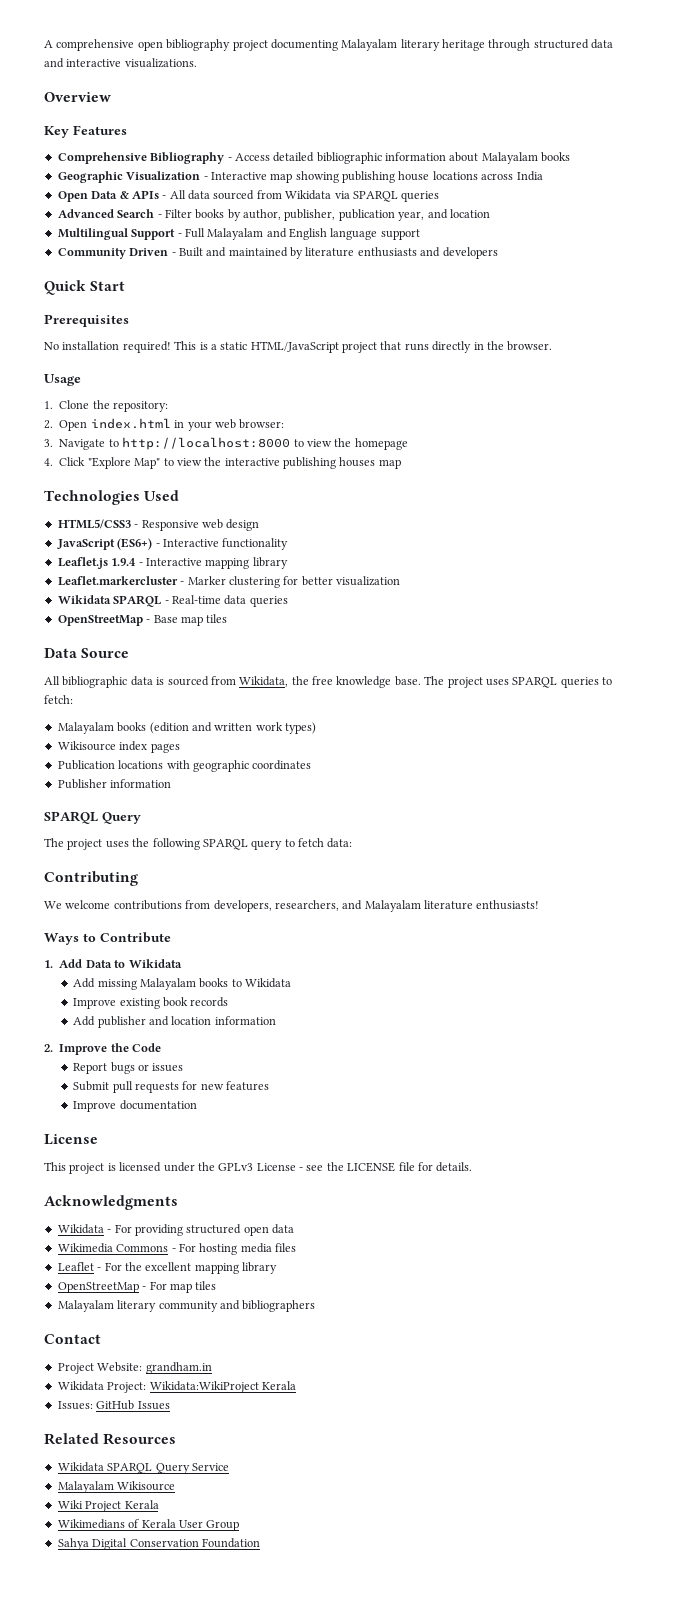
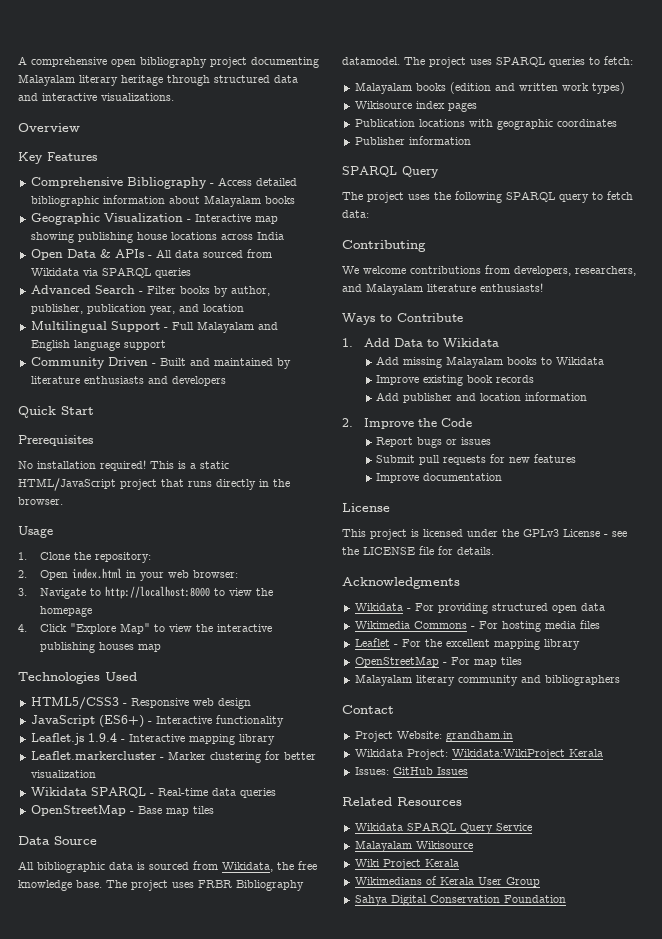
(509, 682) none -> [198,880,304,891] [342,57,492,68] FRBR Bibliography datamodel. The project uses

